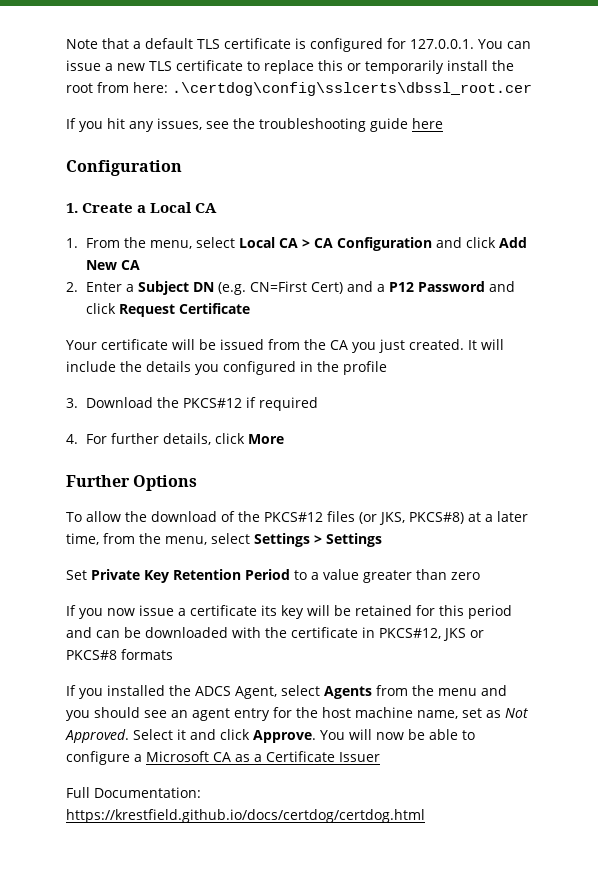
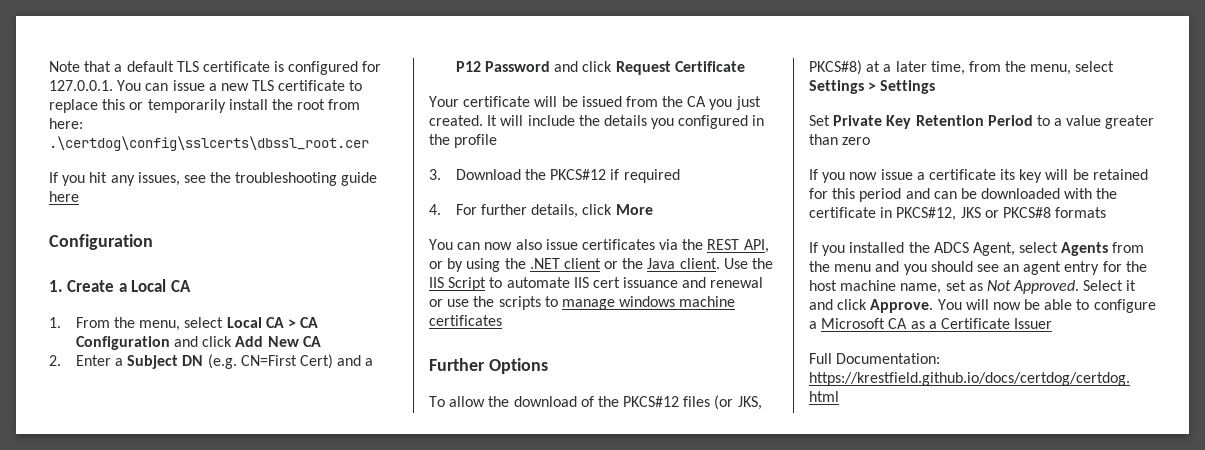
(285, 439) none -> [429,239,769,253] [429,258,774,272] [429,277,764,291] [429,296,736,310] [429,315,502,326] // You can now also issue certificates via the REST API, or by using the .NET client or the Java client. Use the IIS Script to automate IIS cert issuance and renewal or use the scripts to manage windows machine certificates

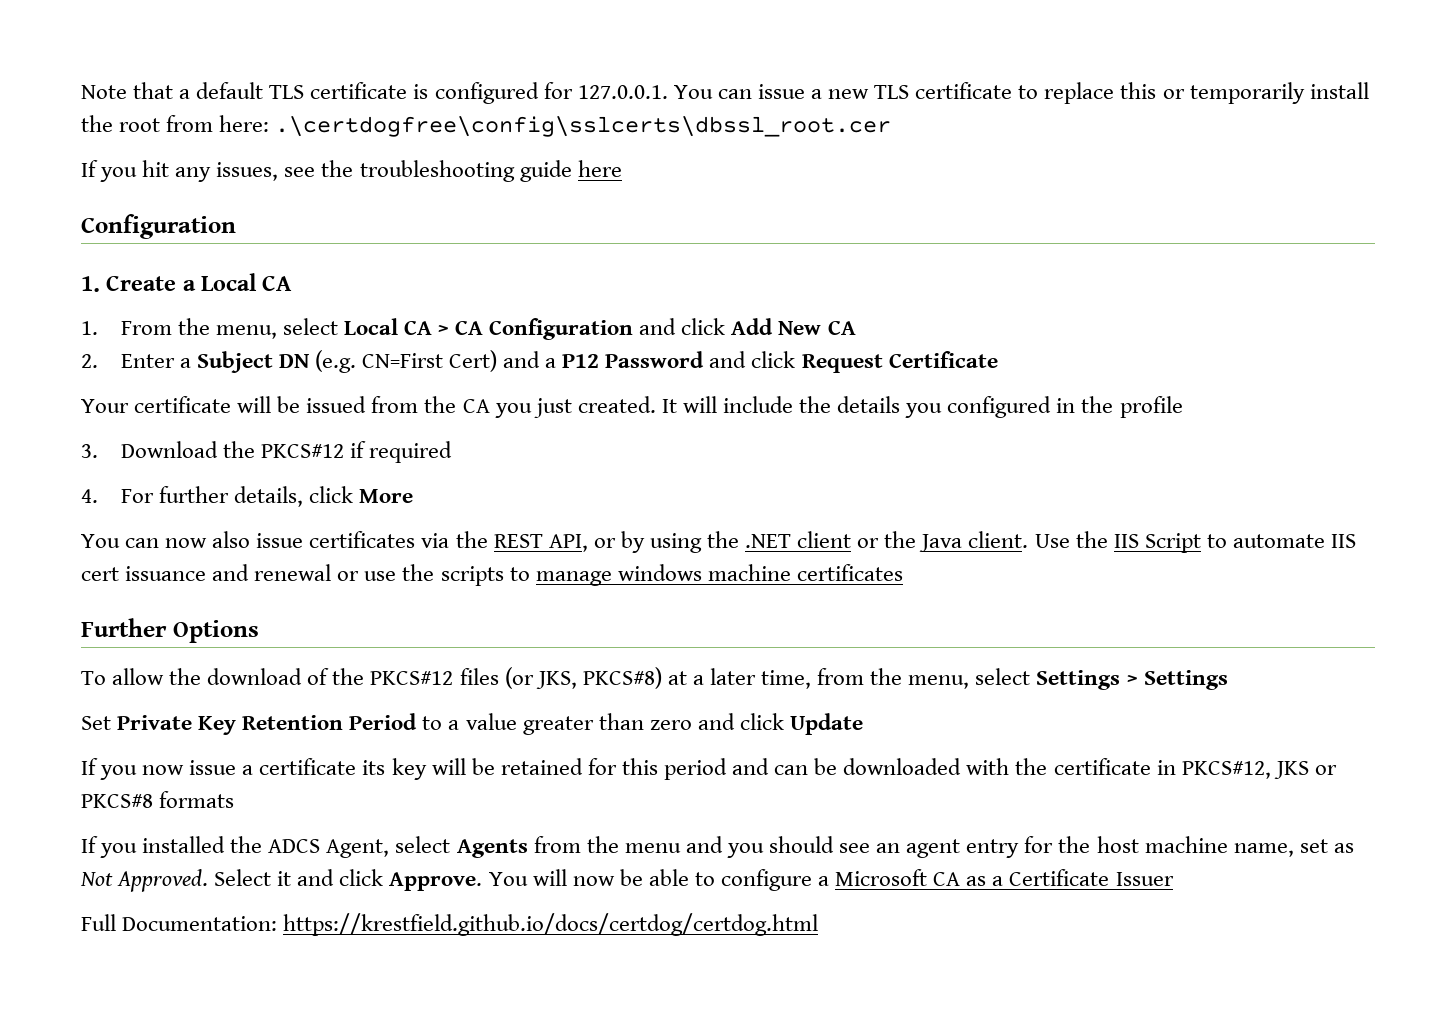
[49,136,369,151] .\certdog\config\sslcerts\dbssl_root.cer -> [275,116,892,137] .\certdogfree\config\sslcerts\dbssl_root.cer
(871, 141) none -> [697,713,863,735] and click Update

